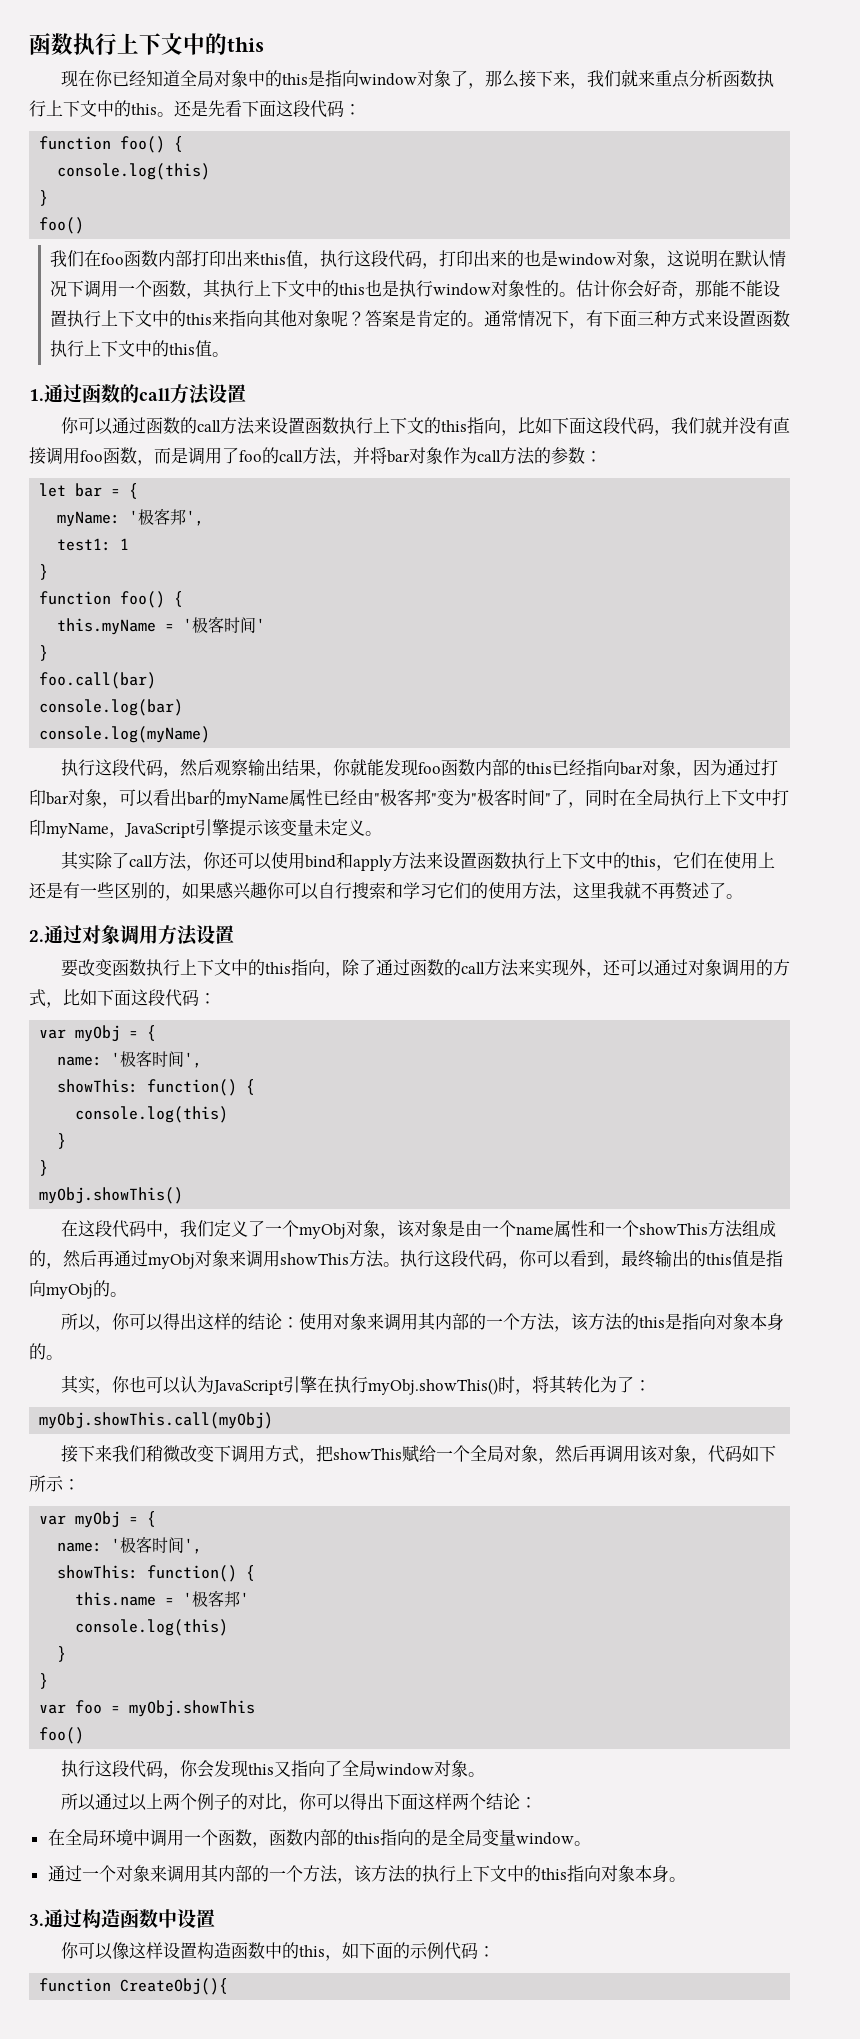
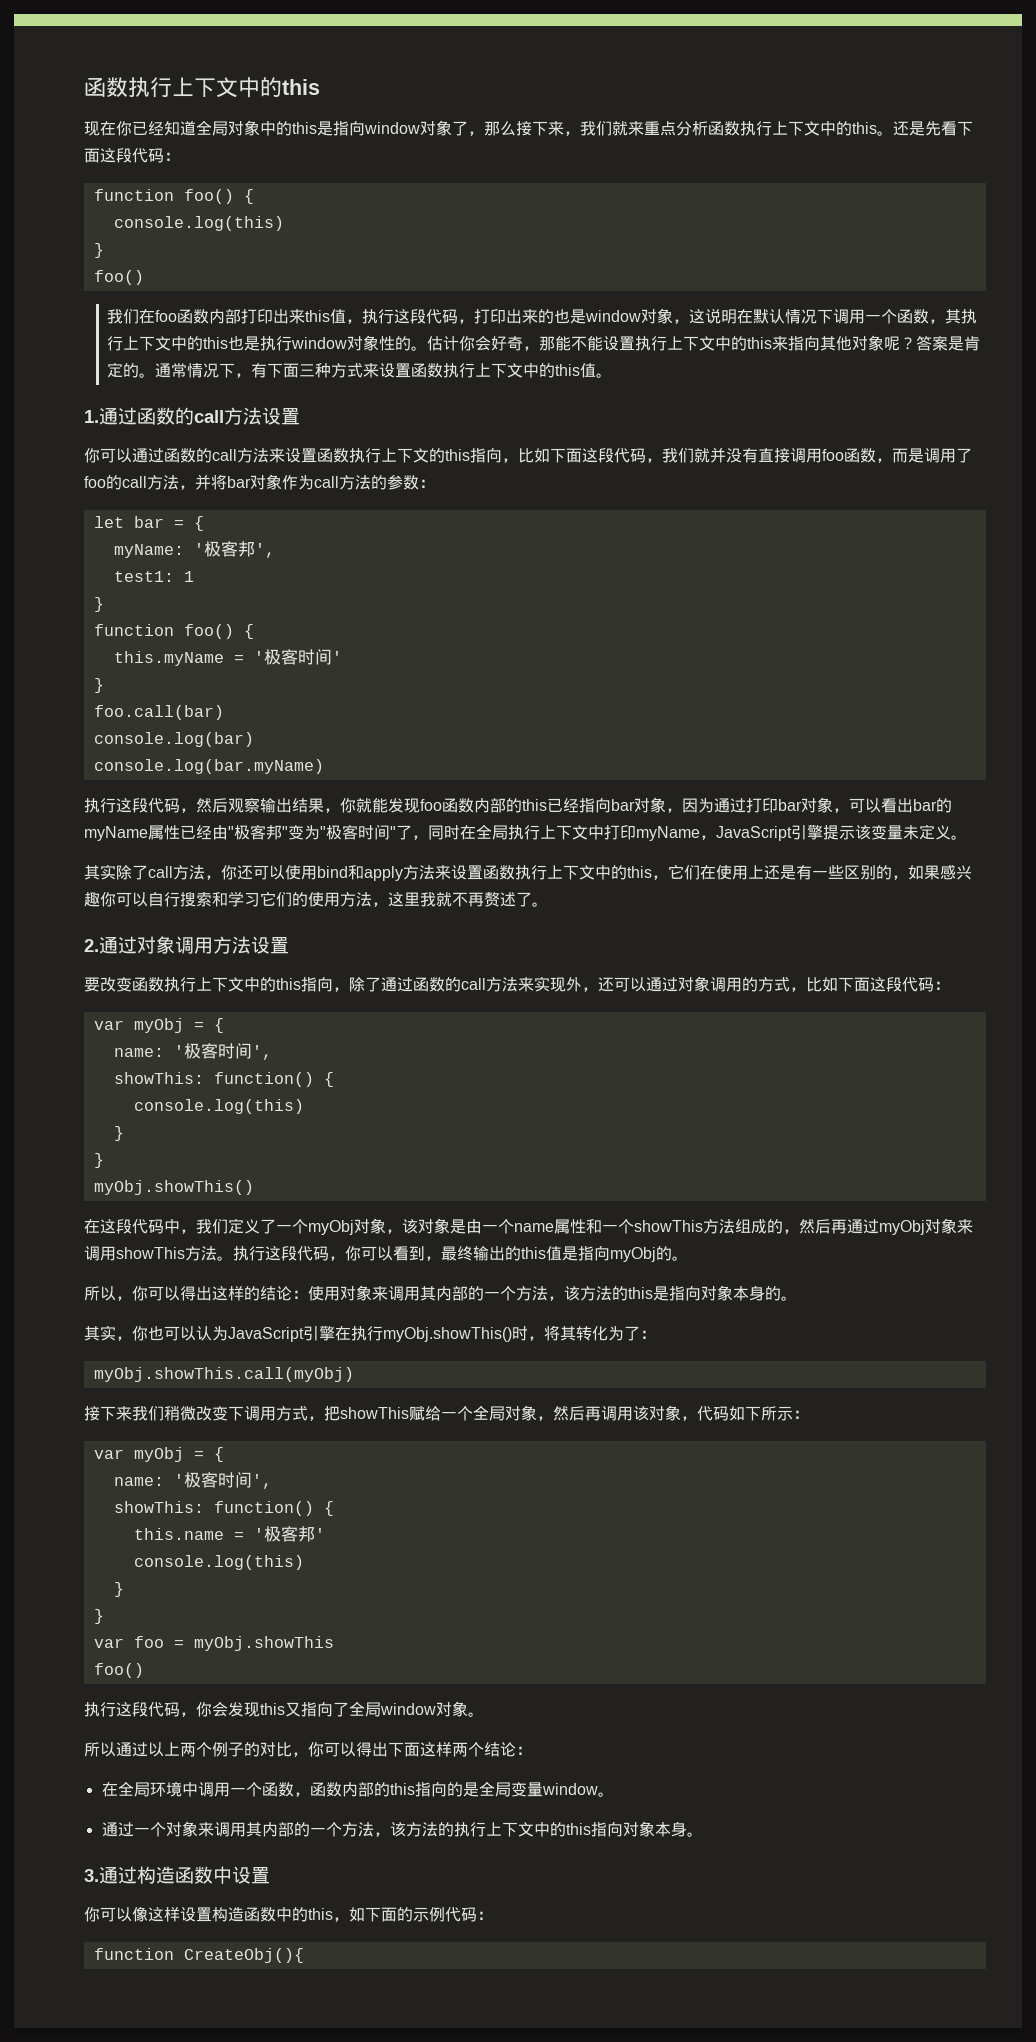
[39,726,211,743] console.log(myName) -> [93,759,324,774] console.log(bar.myName)

